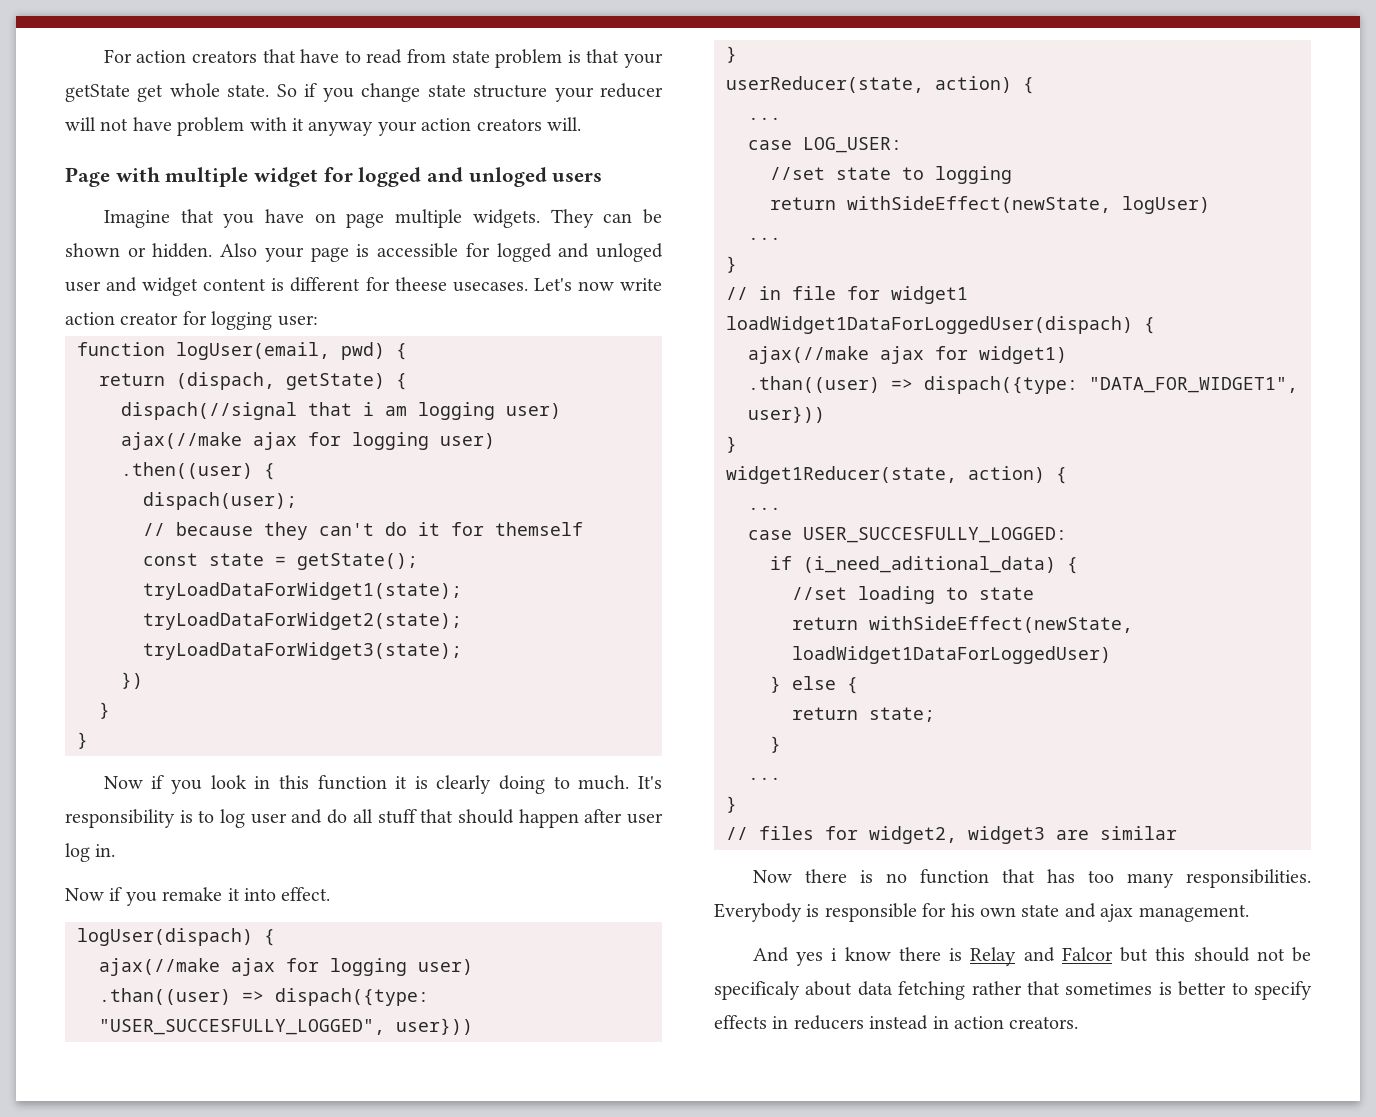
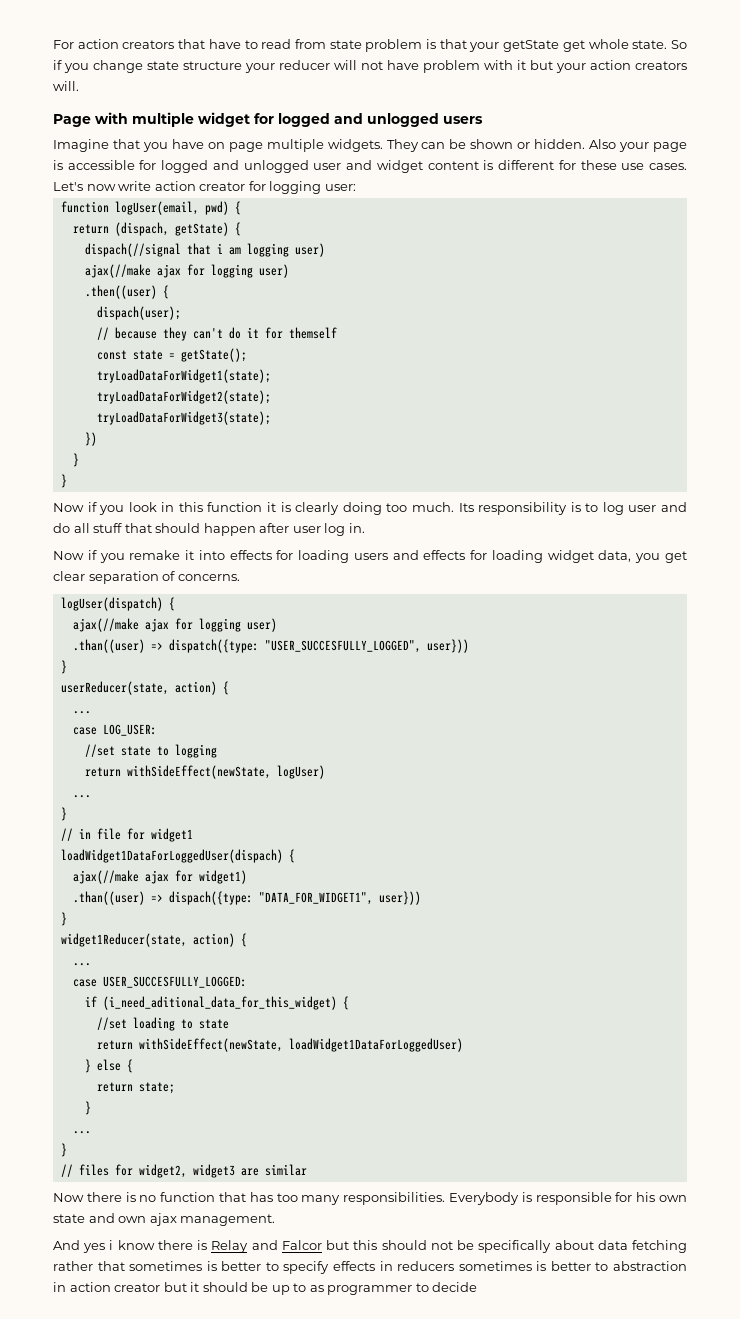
[308,121,374,136] anyway -> [530,60,553,70] but
[468,167,547,187] unloged -> [367,113,439,127] unlogged
[596,243,664,262] unloged -> [243,160,309,173] unlogged
[394,277,528,292] theese usecases. -> [580,160,688,170] these use cases.
[553,775,663,790] to much. It's -> [386,502,474,512] too much. Its
[281,887,331,901] [77,928,253,946] effect. // logUser(dispach) -> [229,550,687,563] [53,571,240,584] [60,597,163,611] effects for loading users and effects for loading widget data, you get clear separation of concerns. // logUser(dispatch)
[275,988,429,1006] dispach({type: -> [168,639,259,653] dispatch({type:
[803,556,1056,573] (i_need_aditional_data) -> [102,996,337,1010] (i_need_aditional_data_for_this_widget)
(1096, 910) none -> [118,1216,147,1223] own
[714,981,800,1000] specificaly -> [478,1240,552,1253] specifically
[869,1015,1079,1030] instead in action creators. -> [458,1261,687,1271] [53,1282,478,1295] sometimes is better to abstraction in action creator but it should be up to as programmer to decide

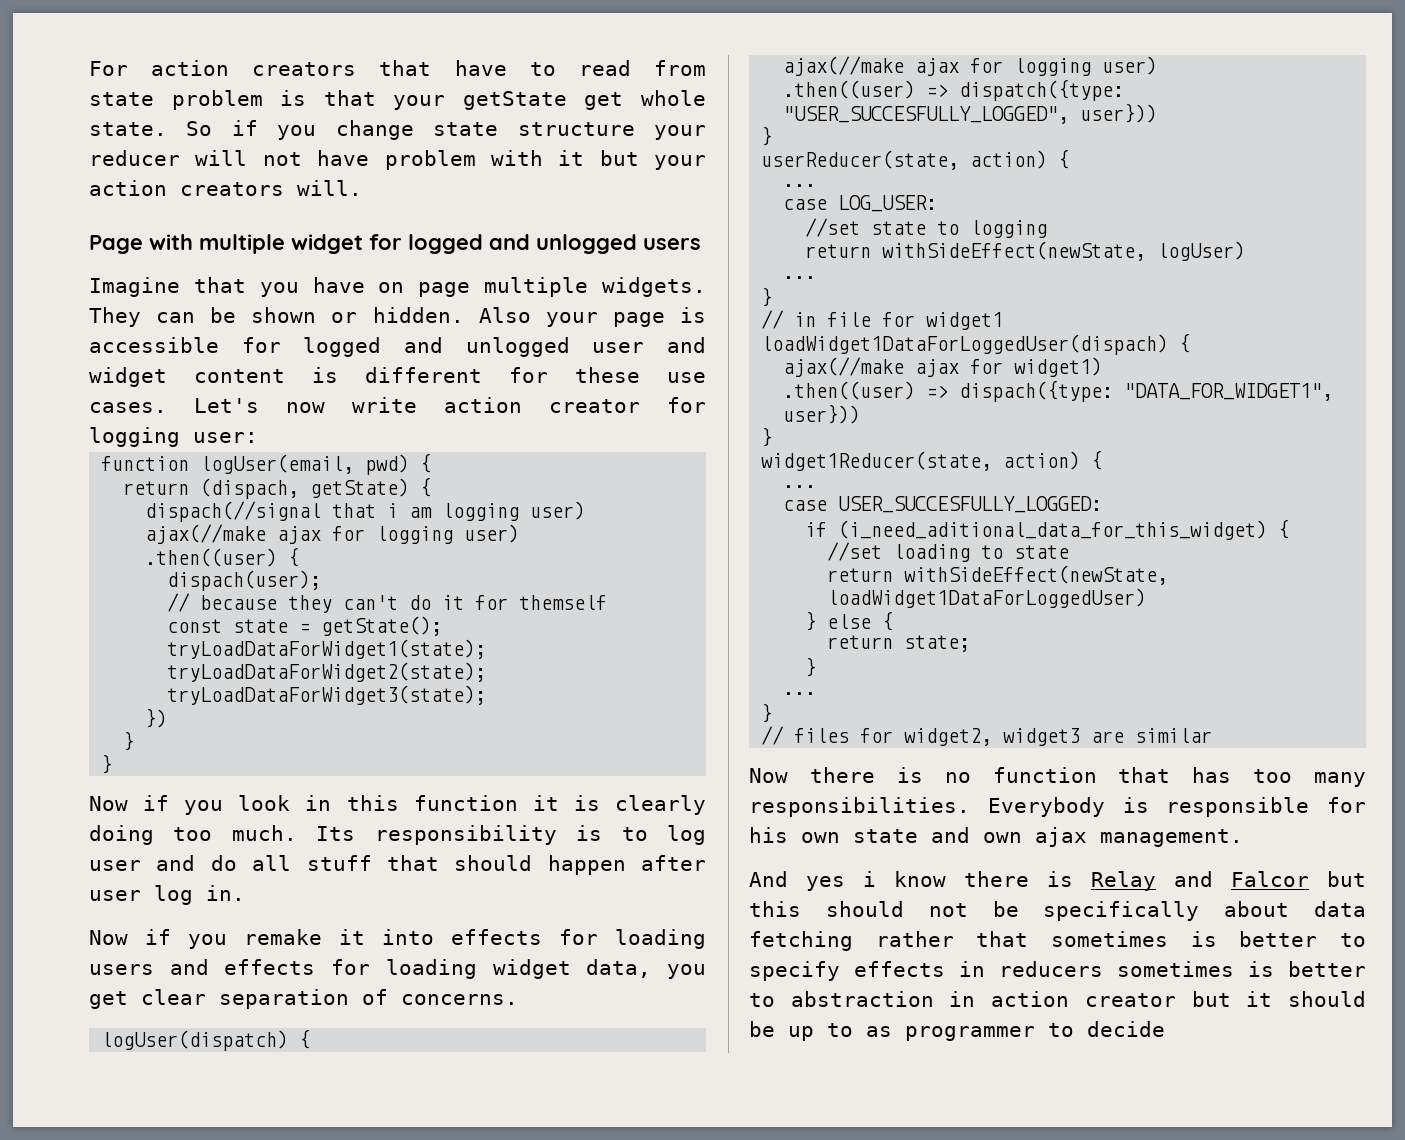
[72,639,145,653] .than((user) -> [783,80,916,99] .then((user)
[72,891,145,905] .than((user) -> [783,381,916,400] .then((user)

